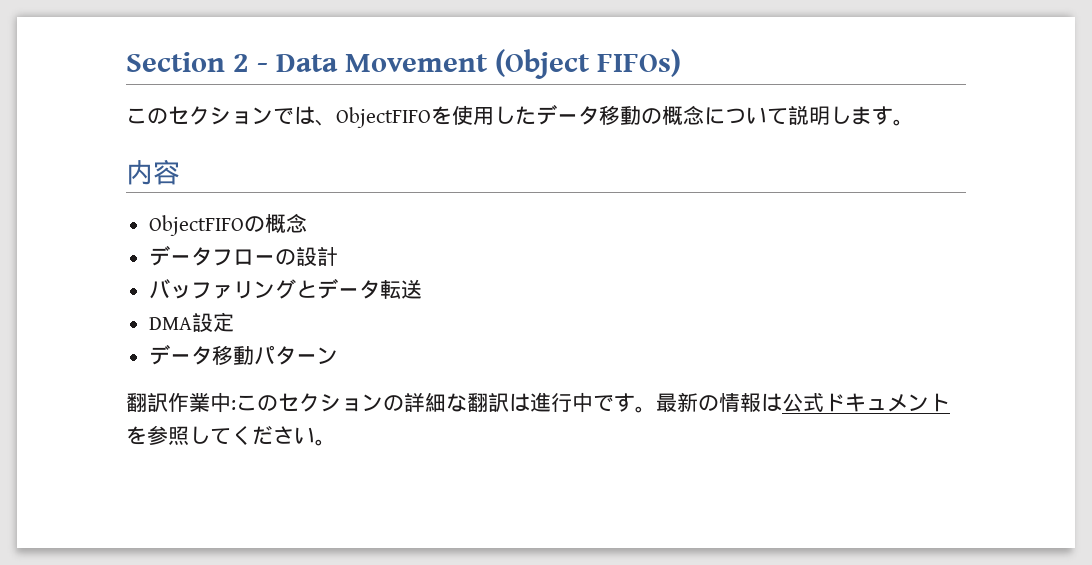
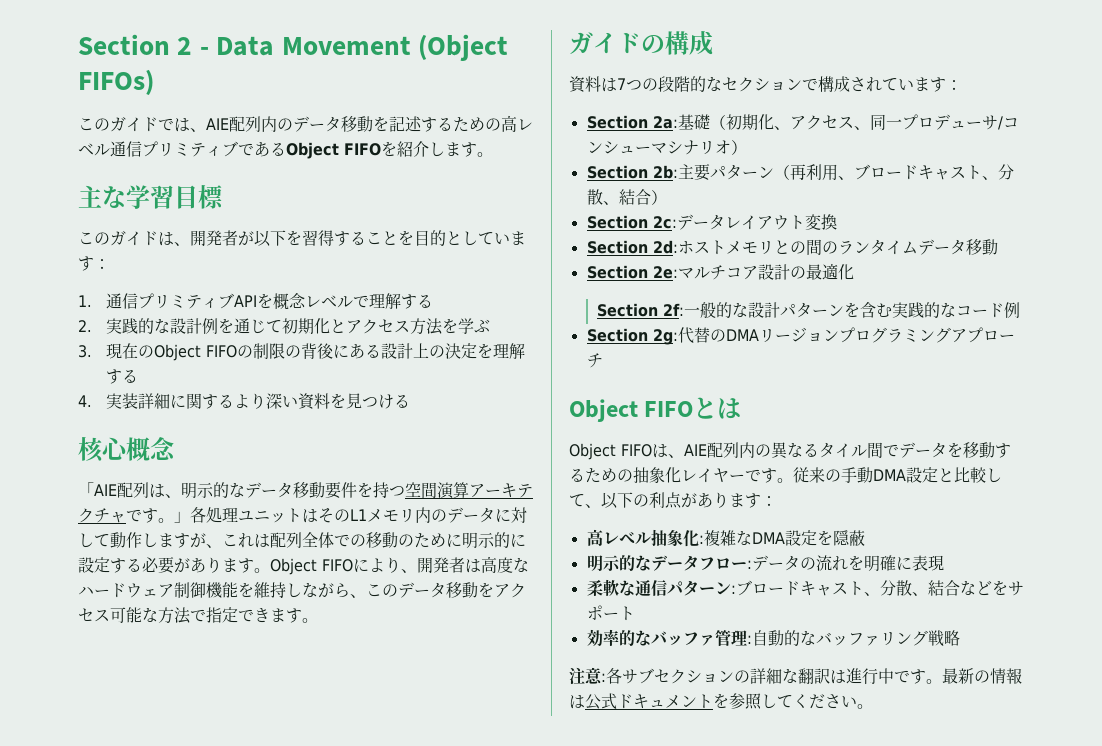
[168,104,914,128] [126,159,180,185] [149,213,308,236] [149,245,339,266] [149,278,423,299] [149,312,235,332] [149,344,339,365] [126,392,278,413] セクションでは、ObjectFIFOを使用したデータ移動の概念について説明します。 // 内容 // ObjectFIFOの概念 // データフローの設計 // バッファリングとデータ転送 // DMA設定 // データ移動パターン // 翻訳作業中:この -> [110,115,533,132] [78,141,493,159] [78,185,224,209] [78,230,526,247] [78,256,110,271] [78,293,434,310] [78,318,491,335] [78,343,526,361] [106,369,139,384] [78,393,411,410] [78,437,176,463] [78,482,533,499] [78,507,527,523] [78,532,526,549] [78,556,529,575] [78,582,526,598] [78,607,318,624] [569,31,713,55] [569,76,962,93] [586,114,1019,130] [586,140,747,155] [586,164,1014,181] [586,189,667,205] [586,214,837,230] [586,239,998,255] [586,263,854,280] [597,302,1021,318] [586,327,1015,345] [586,353,603,368] [569,397,742,422] [569,442,1011,460] [569,467,1002,483] [569,492,777,509] [586,529,865,547] [586,555,944,572] [586,579,1024,597] [586,605,635,621] [586,629,960,647] [569,667,654,685] ガイドでは、AIE配列内のデータ移動を記述するための高レベル通信プリミティブであるObject FIFOを紹介します。 // 主な学習目標 // このガイドは、開発者が以下を習得することを目的としています： // 1.通信プリミティブAPIを概念レベルで理解する // 2.実践的な設計例を通じて初期化とアクセス方法を学ぶ // 3.現在のObject FIFOの制限の背後にある設計上の決定を理解する // 4.実装詳細に関するより深い資料を見つける // 核心概念 // 「AIE配列は、明示的なデータ移動要件を持つ空間演算アーキテクチャです。」各処理ユニットはそのL1メモリ内のデータに対して動作しますが、これは配列全体での移動のために明示的に設定する必要があります。Object FIFOにより、開発者は高度なハードウェア制御機能を維持しながら、このデータ移動をアクセス可能な方法で指定できます。 // ガイドの構成 // 資料は7つの段階的なセクションで構成されています： // Section 2a:基礎（初期化、アクセス、同一プロデューサ/コンシューマシナリオ） // Section 2b:主要パターン（再利用、ブロードキャスト、分散、結合） // Section 2c:データレイアウト変換 // Section 2d:ホストメモリとの間のランタイムデータ移動 // Section 2e:マルチコア設計の最適化 // Section 2f:一般的な設計パターンを含む実践的なコード例 // Section 2g:代替のDMAリージョンプログラミングアプローチ // Object FIFOとは // Object FIFOは、AIE配列内の異なるタイル間でデータを移動するための抽象化レイヤーです。従来の手動DMA設定と比較して、以下の利点があります： // 高レベル抽象化:複雑なDMA設定を隠蔽 // 明示的なデータフロー:データの流れを明確に表現 // 柔軟な通信パターン:ブロードキャスト、分散、結合などをサポート // 効率的なバッファ管理:自動的なバッファリング戦略 // 注意:各サブ

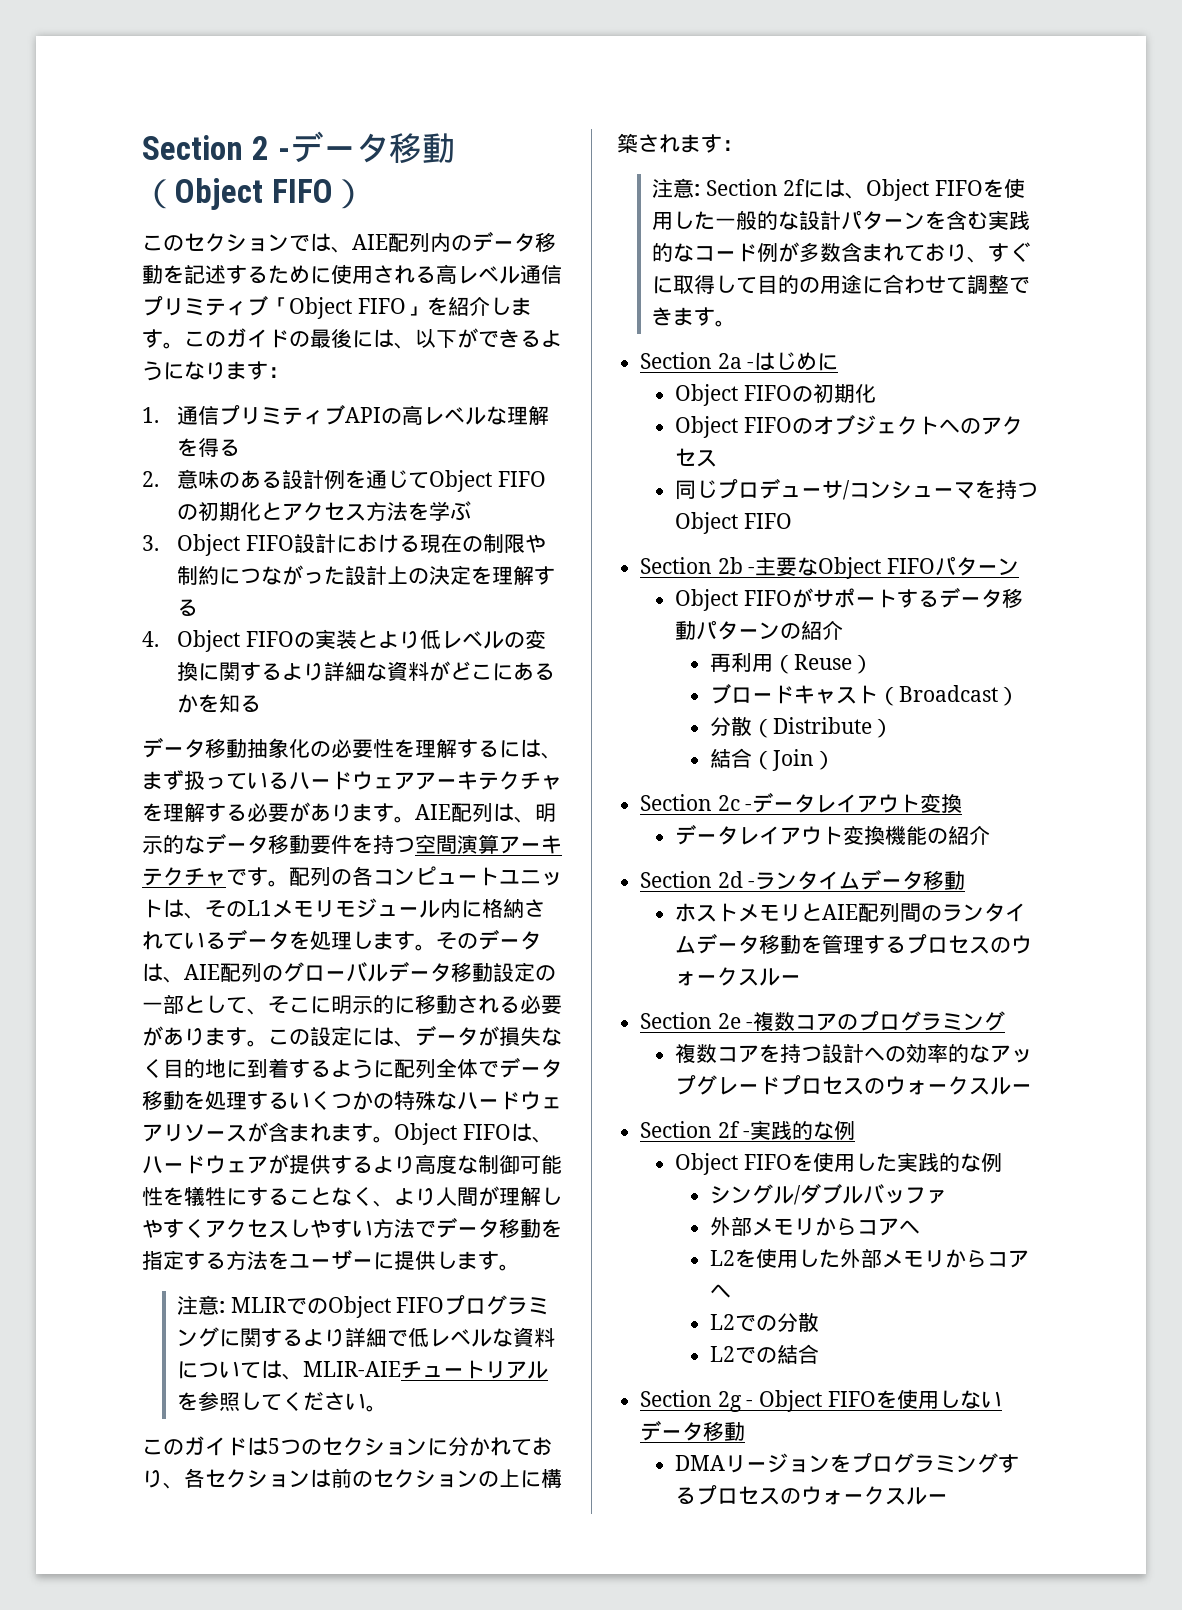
[216,34,509,61] [78,69,154,95] [78,117,158,132] Data Movement (Object FIFOs) // このガイド -> [289,131,455,164] [142,178,366,210] [142,233,289,252] データ移動（Object FIFO） // このセクション
[485,118,501,131] の -> [310,264,436,284] に使用される
[238,142,381,159] であるObject FIFO -> [268,297,427,319] 「Object FIFO」
[78,185,224,209] [78,230,510,247] // 主な学習目標 // このガイドは、開発者が以下を習得することを目的としてい -> [184,328,562,349] [142,361,226,381] このガイドの最後には、以下ができるようになり
[257,293,418,310] を概念レベルで理解す -> [381,405,550,425] [177,438,220,457] の高レベルな理解を得
[106,318,171,334] 実践的な -> [177,469,283,489] 意味のある
(283, 326) none -> [429,470,546,492] [177,504,199,520] Object FIFOの
[106,343,382,361] 現在のObject FIFOの制限の背後にある -> [177,533,546,556] [177,565,346,585] Object FIFO設計における現在の制限や制約につながった
[106,393,411,410] [78,437,176,463] [78,482,94,496] 実装詳細に関するより深い資料を見つける // 核心概念 // 「 -> [177,629,546,652] [177,661,556,681] [177,694,262,713] [142,737,562,759] [142,770,562,790] [142,802,415,823] Object FIFOの実装とより低レベルの変換に関するより詳細な資料がどこにあるかを知る // データ移動抽象化の必要性を理解するには、まず扱っているハードウェアアーキテクチャを理解する必要があります。
[174,507,238,523] 」各処理 -> [289,866,499,886] 配列の各コンピュート
(318, 516) none -> [184,912,205,919] 、
[415,507,527,523] [78,532,446,548] 内のデータに対して動作しますが、これは配列全体での移動のため -> [335,898,545,918] [142,929,541,951] [142,961,556,983] [142,994,310,1015] モジュール内に格納されているデータを処理します。そのデータは、AIE配列のグローバルデータ移動設定の一部として、そこ
[78,556,529,575] [78,582,526,598] [78,607,318,624] [569,31,713,55] [569,76,962,93] [586,114,1019,130] [586,140,747,155] [586,164,1014,181] [586,189,667,205] [586,214,837,230] [586,239,998,255] [586,263,854,280] [597,303,685,317] 設定する必要があります。Object FIFOにより、開発者は高度なハードウェア制御機能を維持しながら、このデータ移動をアクセス可能な方法で指定できます。 // ガイドの構成 // 資料は7つの段階的なセクションで構成されています： // Section 2a:基礎（初期化、アクセス、同一プロデューサ/コンシューマシナリオ） // Section 2b:主要パターン（再利用、ブロードキャスト、分散、結合） // Section 2c:データレイアウト変換 // Section 2d:ホストメモリとの間のランタイムデータ移動 // Section 2e:マルチコア設計の最適化 // Section 2f: -> [415,994,562,1014] [142,1025,562,1047] [142,1057,562,1079] [142,1090,562,1111] [142,1122,553,1145] [142,1154,562,1174] [142,1186,562,1207] [142,1217,562,1238] [142,1250,520,1271] [177,1295,550,1318] [177,1327,556,1347] [177,1360,549,1380] [177,1391,388,1412] [142,1436,553,1456] [142,1468,562,1489] [617,133,743,153] [652,178,1026,201] [652,211,716,230] 移動される必要があります。この設定には、データが損失なく目的地に到着するように配列全体でデータ移動を処理するいくつかの特殊なハードウェアリソースが含まれます。Object FIFOは、ハードウェアが提供するより高度な制御可能性を犠牲にすることなく、より人間が理解しやすくアクセスしやすい方法でデータ移動を指定する方法をユーザーに提供します。 // 注意: MLIRでのObject FIFOプログラミングに関するより詳細で低レベルな資料については、MLIR-AIEチュートリアルを参照してください。 // このガイドは5つのセクションに分かれており、各セクションは前のセクションの上に構築されます： // 注意: Section 2fには、Object FIFOを使用した
[586,327,1015,345] [586,353,603,368] [569,397,742,422] [569,442,1011,460] [569,467,1002,483] [569,492,777,509] [586,529,865,547] [586,555,944,572] [586,579,1024,597] [586,605,635,621] [586,629,960,647] [569,667,1022,685] [569,693,873,710] // Section 2g:代替のDMAリージョンプログラミングアプローチ // Object FIFOとは // Object FIFOは、AIE配列内の異なるタイル間でデータを移動するための抽象化レイヤーです。従来の手動DMA設定と比較して、以下の利点があります： // 高レベル抽象化:複雑なDMA設定を隠蔽 // 明示的なデータフロー:データの流れを明確に表現 // 柔軟な通信パターン:ブロードキャスト、分散、結合などをサポート // 効率的なバッファ管理:自動的なバッファリング戦略 // 注意:各サブセクションの詳細な翻訳は進行中です。最新の情報は公式ドキュメントを参照してください。 -> [778,242,1031,263] [652,274,1031,294] [652,307,737,327] [640,352,839,371] [675,384,876,406] [675,415,1023,438] [675,448,718,467] [675,478,1039,500] [675,512,792,534] [640,556,1020,579] [675,587,1023,611] [675,620,844,640] [710,652,874,674] [710,684,1020,706] [710,717,894,738] [710,748,836,771] [640,792,963,813] [675,824,991,845] [640,869,966,890] [675,903,1027,922] [675,933,1033,954] [675,967,802,986] [640,1011,1006,1031] [675,1043,1033,1063] [675,1075,1033,1095] [640,1120,856,1141] [675,1152,1002,1175] [710,1183,948,1205] [710,1216,921,1236] [710,1248,1030,1268] [710,1284,732,1298] [710,1313,820,1332] [710,1344,820,1364] [640,1389,1002,1412] [640,1420,746,1441] [675,1453,1020,1473] [675,1485,949,1505] が多数含まれており、すぐに取得して目的の用途に合わせて調整できます。 // Section 2a -はじめに // Object FIFOの初期化 // Object FIFOのオブジェクトへのアクセス // 同じプロデューサ/コンシューマを持つObject FIFO // Section 2b -主要なObject FIFOパターン // Object FIFOがサポートするデータ移動パターンの紹介 // 再利用（Reuse） // ブロードキャスト（Broadcast） // 分散（Distribute） // 結合（Join） // Section 2c -データレイアウト変換 // データレイアウト変換機能の紹介 // Section 2d -ランタイムデータ移動 // ホストメモリとAIE配列間のランタイムデータ移動を管理するプロセスのウォークスルー // Section 2e -複数コアのプログラミング // 複数コアを持つ設計への効率的なアップグレードプロセスのウォークスルー // Section 2f -実践的な例 // Object FIFOを使用した実践的な例 // シングル/ダブルバッファ // 外部メモリからコアへ // L2を使用した外部メモリからコアへ // L2での分散 // L2での結合 // Section 2g - Object FIFOを使用しないデータ移動 // DMAリージョンをプログラミングするプロセスのウォークスルー

